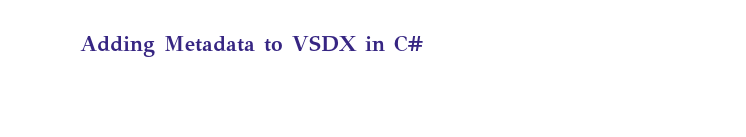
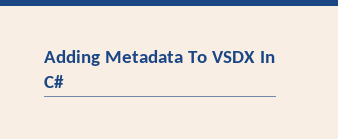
[264,35,385,52] to VSDX in -> [188,51,275,63] To VSDX In

